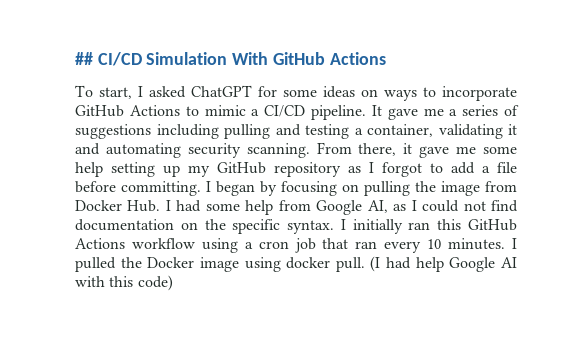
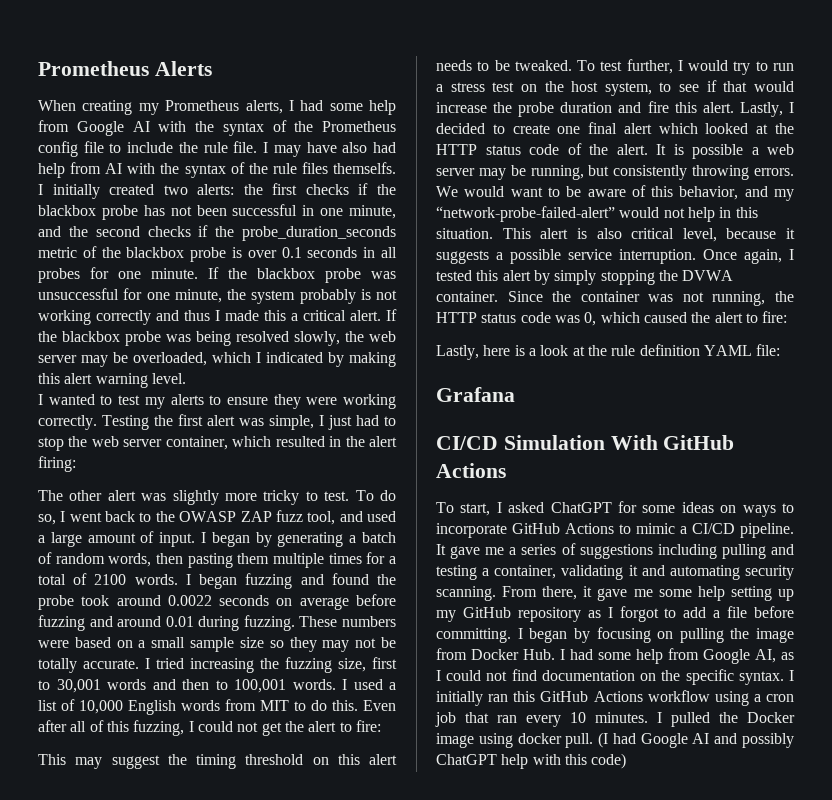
[75,52,93,65] ## -> [38,61,212,76] [38,100,396,115] [38,120,396,136] [38,141,396,157] [38,162,396,178] [38,183,396,199] [38,204,396,220] [38,225,396,241] [38,246,398,262] [38,267,396,283] [38,288,397,304] [38,309,397,325] [38,331,396,346] [38,352,396,367] [38,373,186,388] [38,394,396,409] [38,414,396,430] [38,436,398,451] [38,456,76,472] [38,490,396,505] [38,510,397,525] [38,531,397,547] [38,552,397,568] [38,573,397,589] [38,594,396,610] [38,615,396,631] [38,637,396,652] [38,657,397,673] [38,679,396,693] [38,699,396,715] [38,720,381,736] [38,754,397,769] [436,59,794,75] [436,80,794,96] [436,101,794,117] [436,122,794,134] [436,143,794,159] [436,165,794,180] [436,185,794,201] [436,206,758,222] [436,228,795,242] [436,249,794,264] [436,270,734,285] [436,291,794,306] [436,311,788,326] [436,344,781,360] [436,387,515,402] Prometheus Alerts // When creating my Prometheus alerts, I had some help from Google AI with the syntax of the Prometheus config file to include the rule file. I may have also had help from AI with the syntax of the rule files themselfs. I initially created two alerts: the first checks if the blackbox probe has not been successful in one minute, and the second checks if the probe_duration_seconds metric of the blackbox probe is over 0.1 seconds in all probes for one minute. If the blackbox probe was unsuccessful for one minute, the system probably is not working correctly and thus I made this a critical alert. If the blackbox probe was being resolved slowly, the web server may be overloaded, which I indicated by making this alert warning level. // I wanted to test my alerts to ensure they were working correctly. Testing the first alert was simple, I just had to stop the web server container, which resulted in the alert firing: // The other alert was slightly more tricky to test. To do so, I went back to the OWASP ZAP fuzz tool, and used a large amount of input. I began by generating a batch of random words, then pasting them multiple times for a total of 2100 words. I began fuzzing and found the probe took around 0.0022 seconds on average before fuzzing and around 0.01 during fuzzing. These numbers were based on a small sample size so they may not be totally accurate. I tried increasing the fuzzing size, first to 30,001 words and then to 100,001 words. I used a list of 10,000 English words from MIT to do this. Even after all of this fuzzing, I could not get the alert to fire: // This may suggest the timing threshold on this alert needs to be tweaked. To test further, I would try to run a stress test on the host system, to see if that would increase the probe duration and fire this alert. Lastly, I decided to create one final alert which looked at the HTTP status code of the alert. It is possible a web server may be running, but consistently throwing errors. We would want to be aware of this behavior, and my “network-probe-failed-alert” would not help in this situation. This alert is also critical level, because it suggests a possible service interruption. Once again, I tested this alert by simply stopping the DVWA container. Since the container was not running, the HTTP status code was 0, which caused the alert to fire: // Lastly, here is a look at the rule definition YAML file: // Grafana //
[415,257,517,272] help Google AI -> [640,733,794,748] [436,754,529,769] Google AI and possibly ChatGPT help

